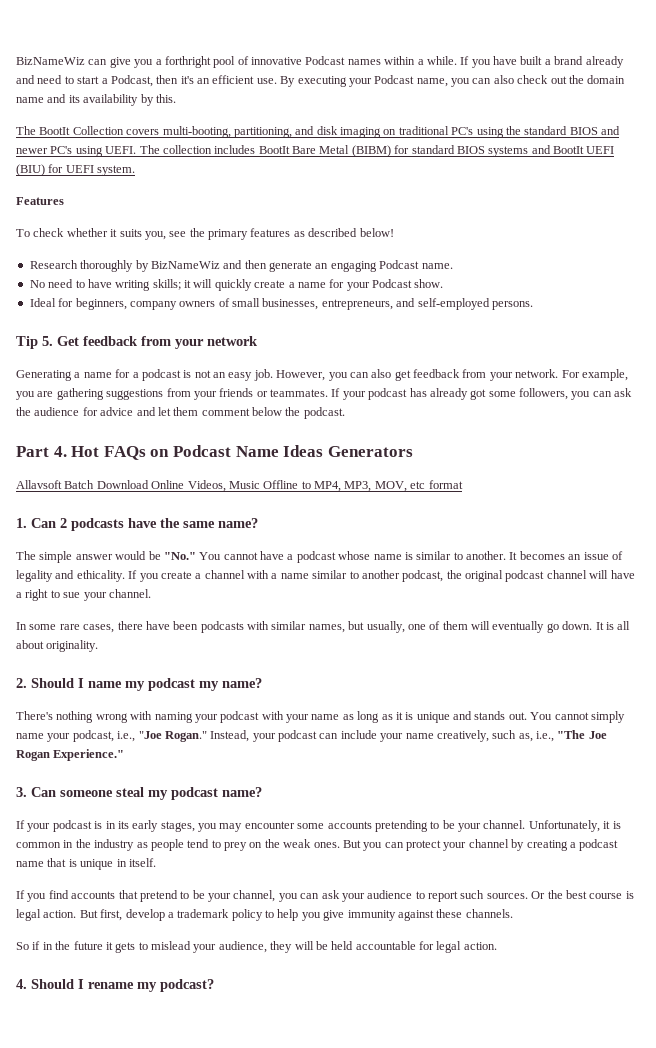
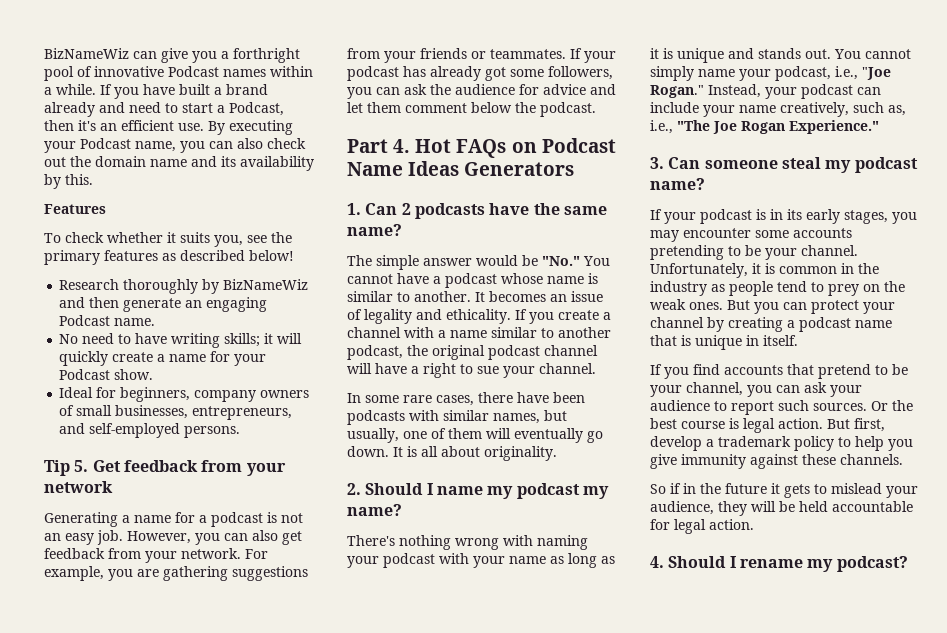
[16,126,620,138] [16,145,615,157] [16,164,136,176] // The BootIt Collection covers multi-booting, partitioning, and disk imaging on traditional PC's using the standard BIOS and newer PC's using UEFI. The collection includes BootIt Bare Metal (BIBM) for standard BIOS systems and BootIt UEFI (BIU) for UEFI system. -> (93, 179) none
[16,480,463,492] // Allavsoft Batch Download Online Videos, Music Offline to MP4, MP3, MOV, etc format -> (575, 169) none

